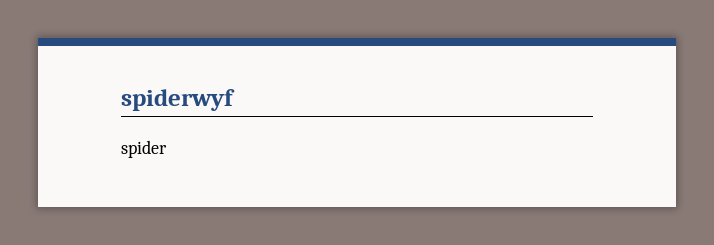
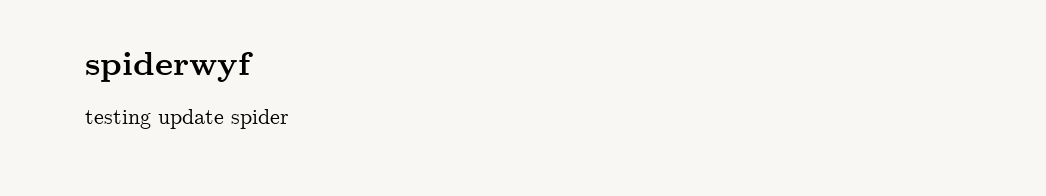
(235, 100) none -> [85,109,224,129] testing update

